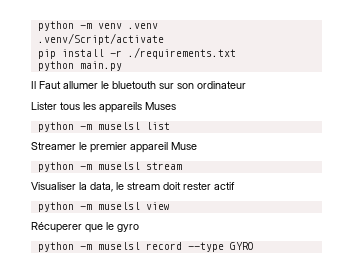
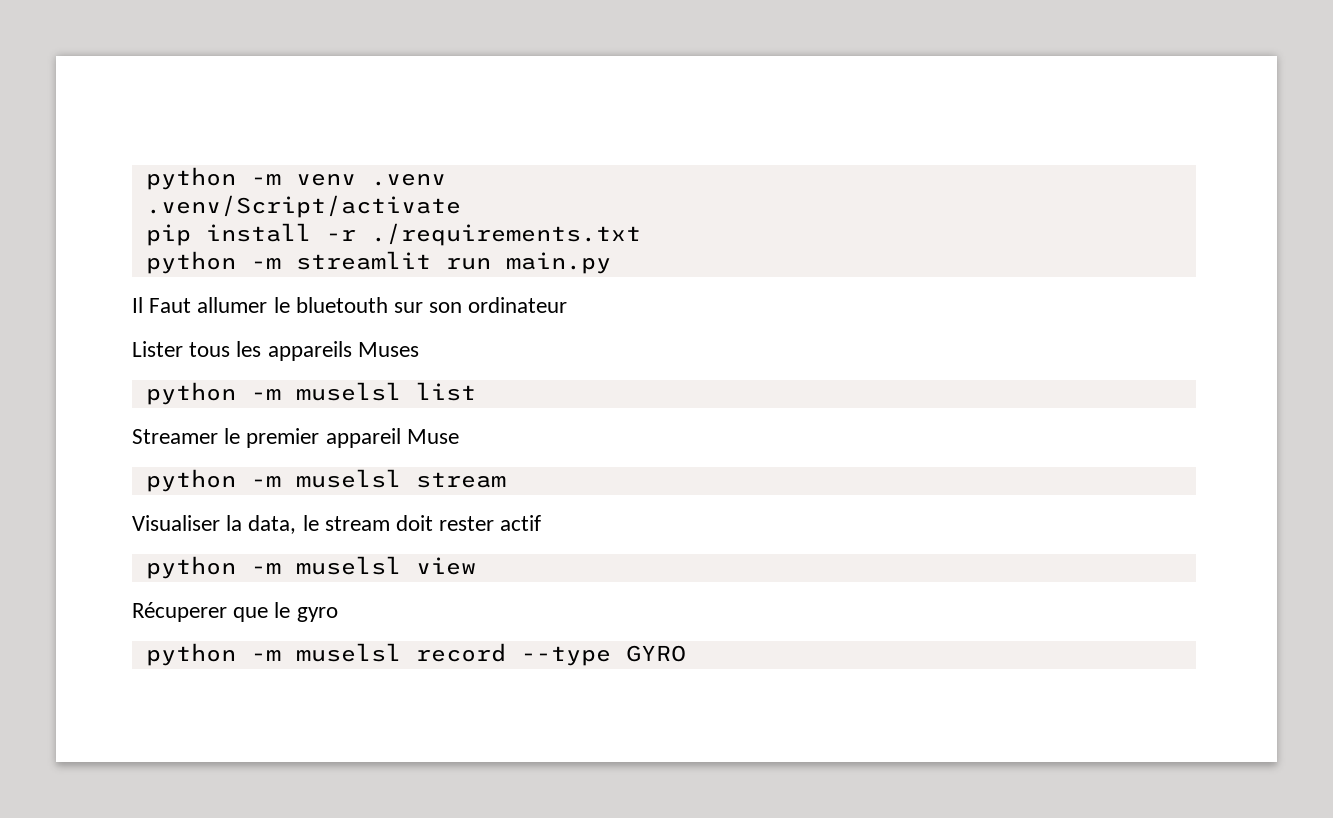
(74, 66) none -> [250,251,491,270] -m streamlit run

